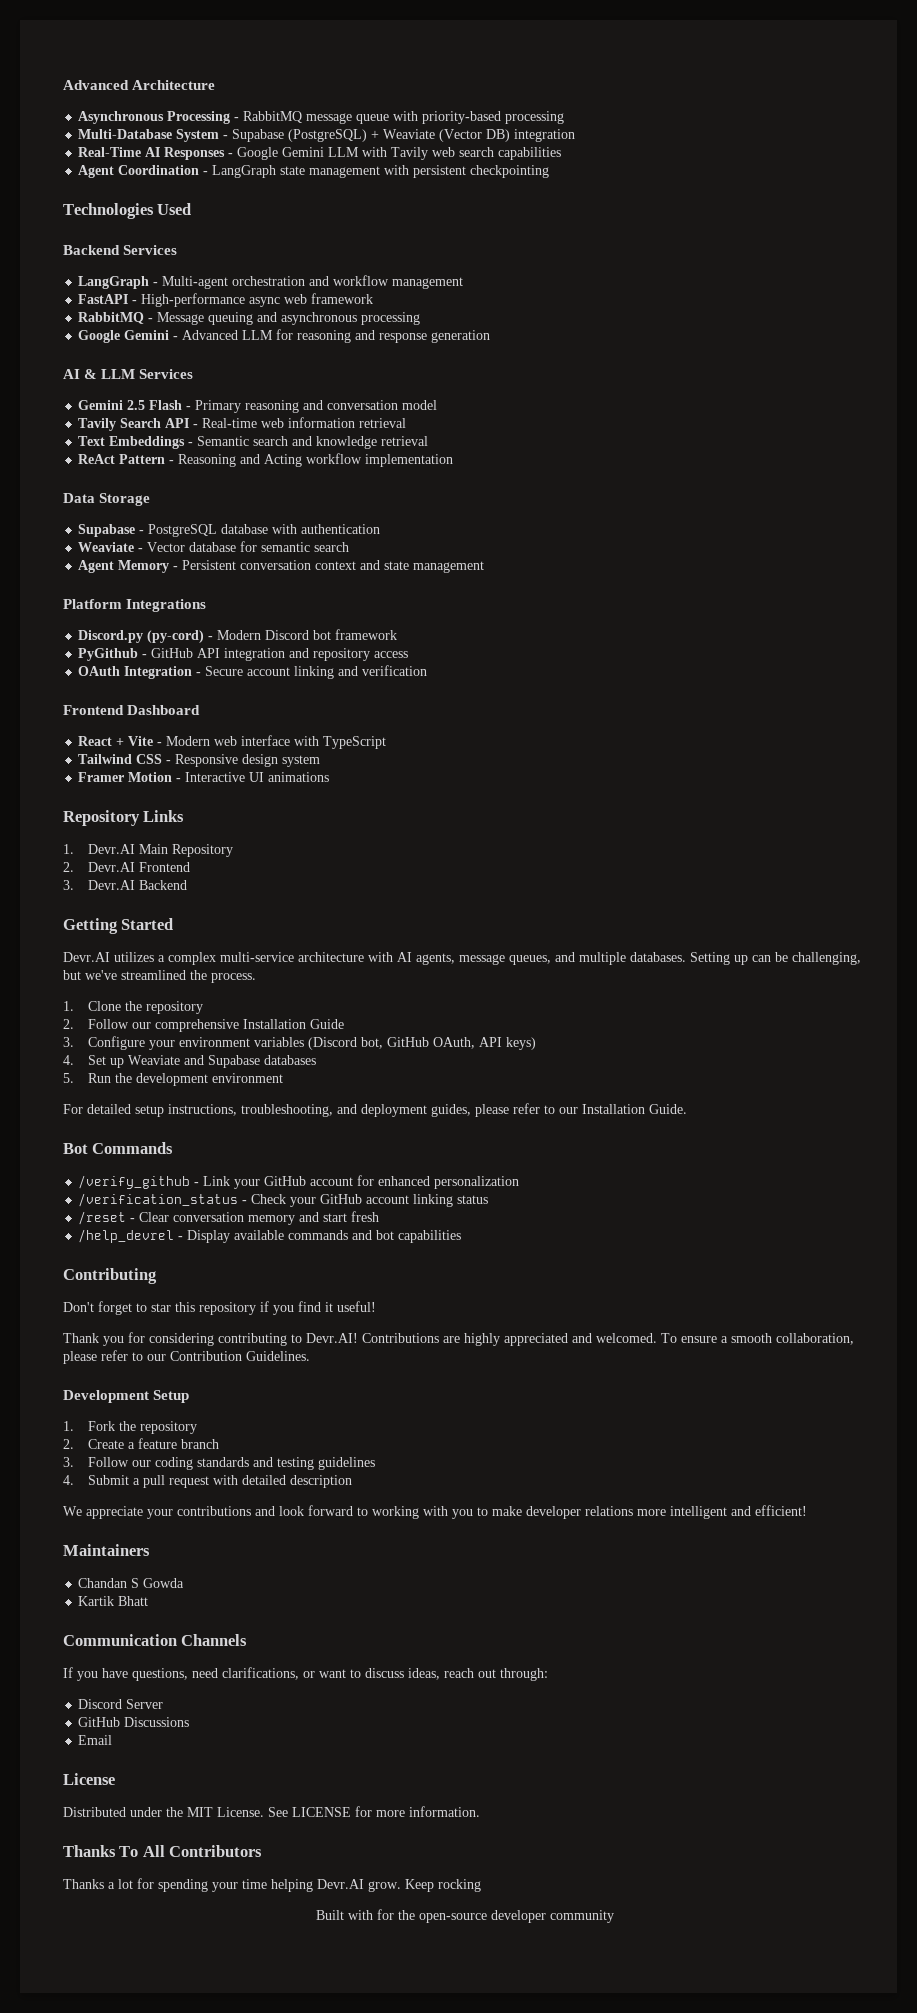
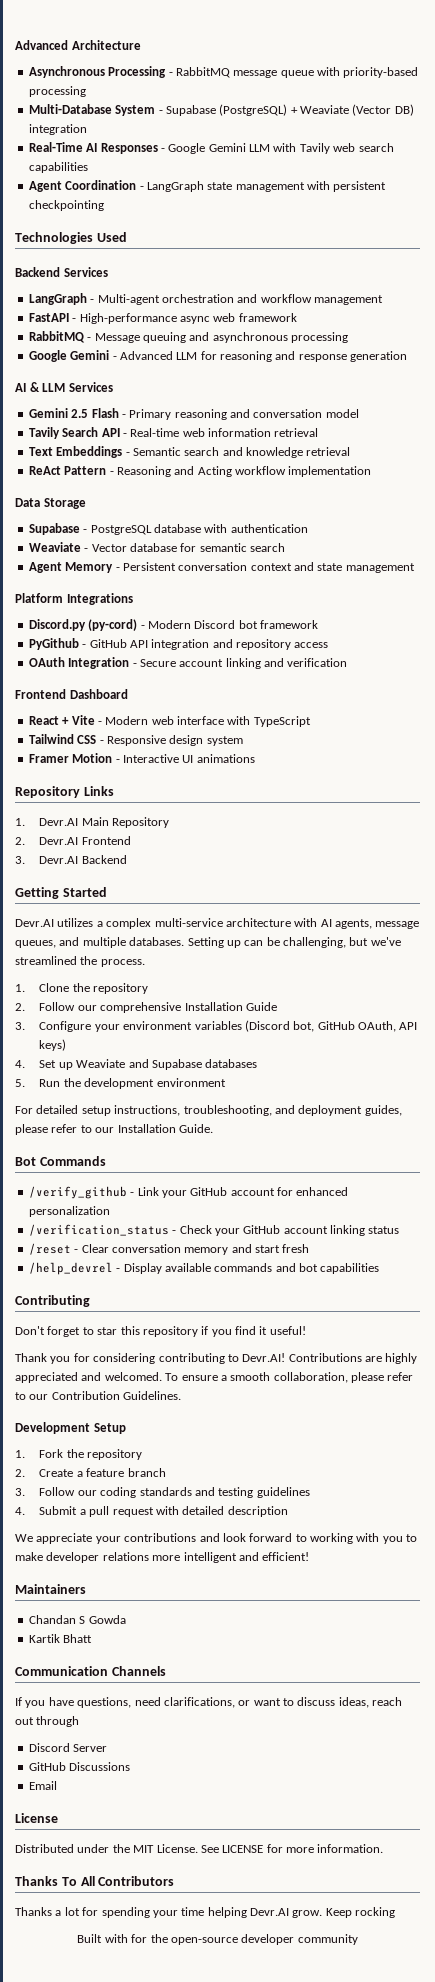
[500,1668,548,1681] through: -> [36,1716,80,1727] through

